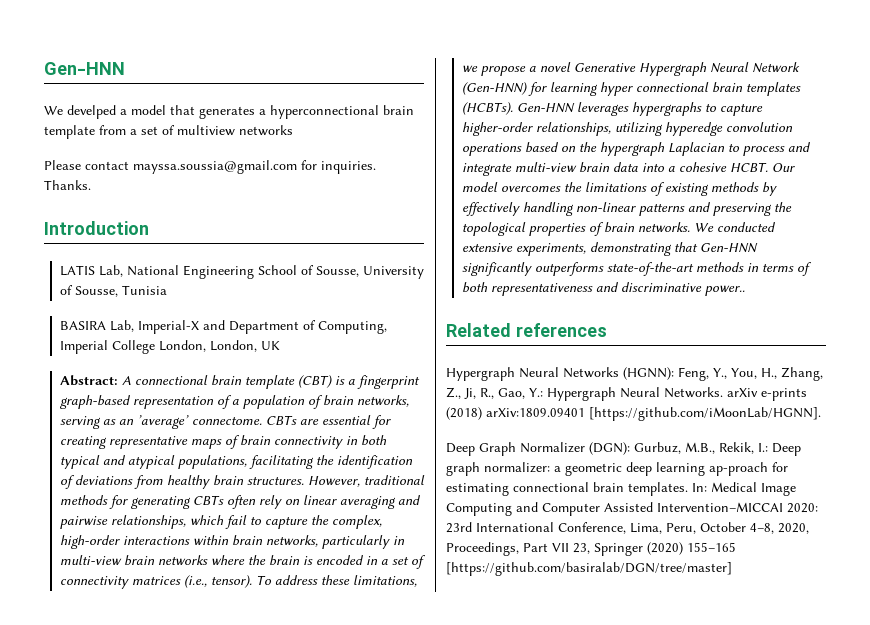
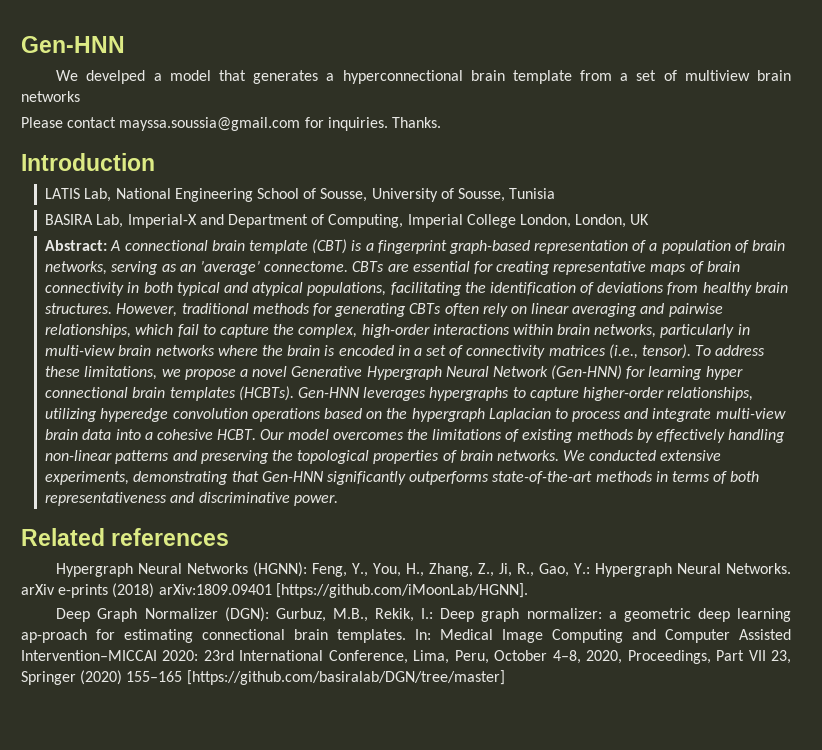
(235, 130) none -> [756,70,791,81] brain
[704,285,745,296] power.. -> [293,495,338,506] power.

